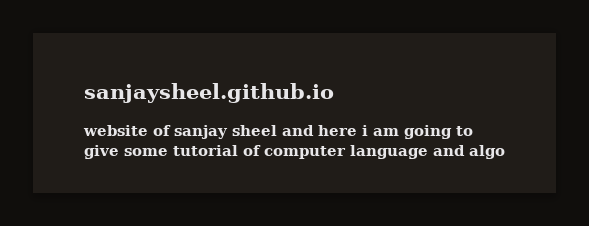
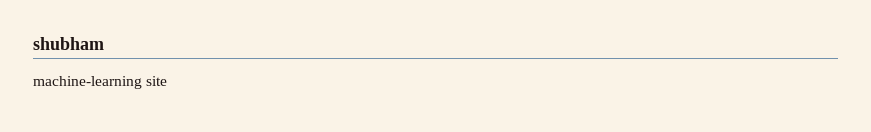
[84,83,334,103] [83,125,473,139] [84,145,505,159] sanjaysheel.github.io // website of sanjay sheel and here i am going to give some tutorial of computer language and algo -> [33,37,104,50] [33,76,168,89] shubham // machine-learning site

